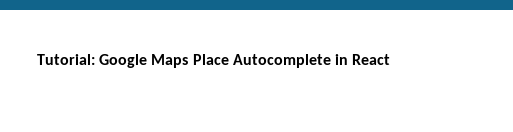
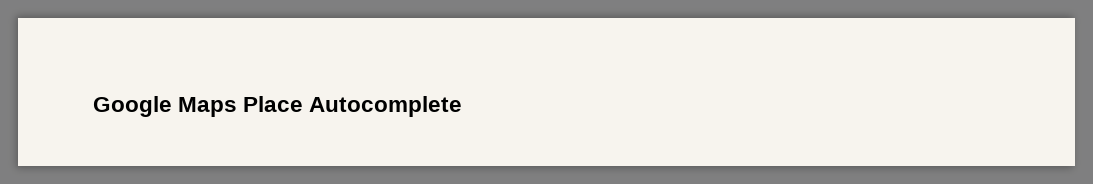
[37,54,95,65] Tutorial: -> (93, 106) none
[334,54,391,65] in React -> (463, 106) none

